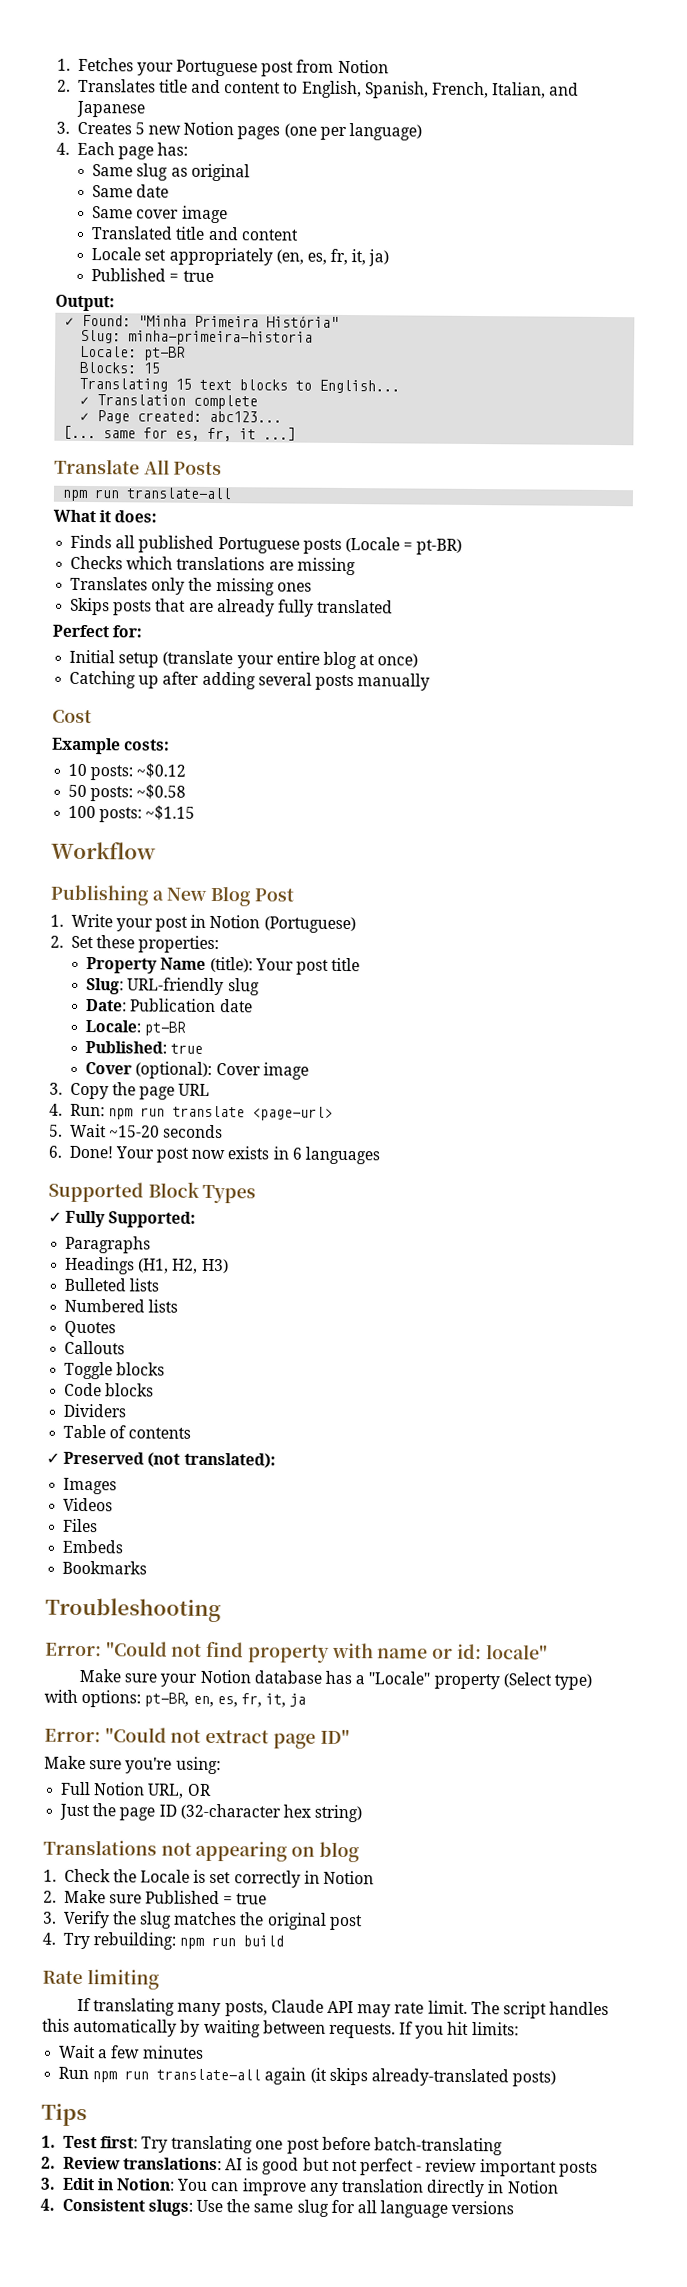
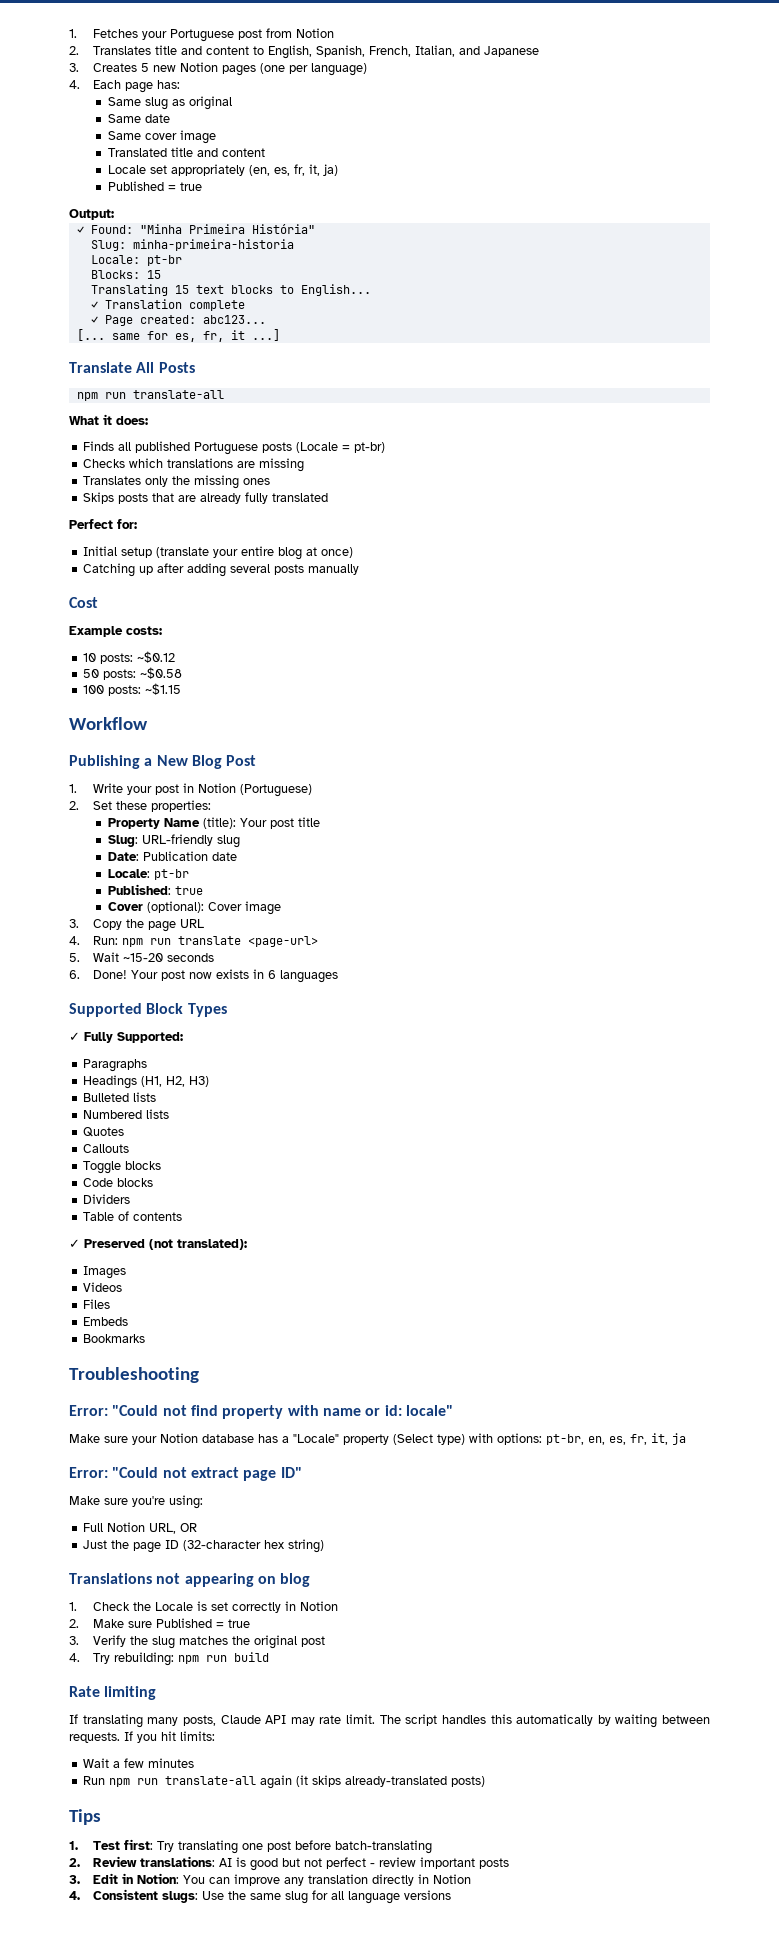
[144,346,187,361] pt-BR -> [146,255,182,266] pt-br
[416,538,463,555] pt-BR) -> [354,442,386,453] pt-br)
[144,1021,187,1036] pt-BR -> [153,869,189,880] pt-br
[144,1692,190,1707] pt-BR, -> [546,1434,584,1445] pt-br,

